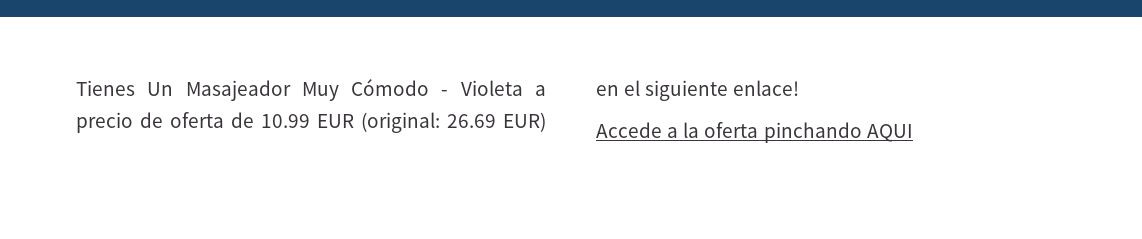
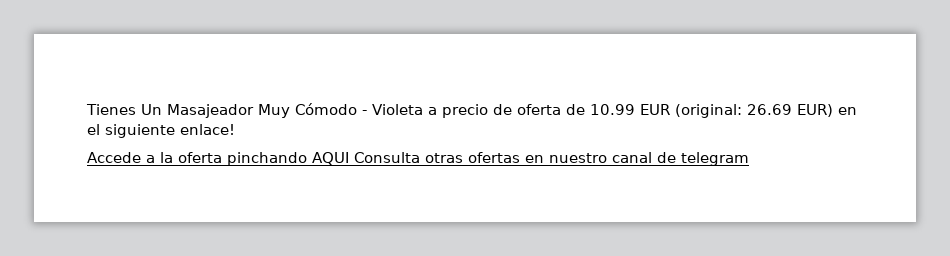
(913, 133) none -> [354,152,749,166] Consulta otras ofertas en nuestro canal de telegram

